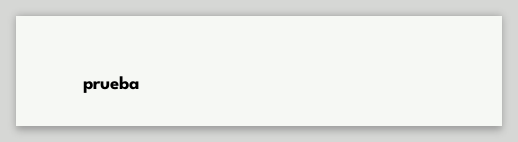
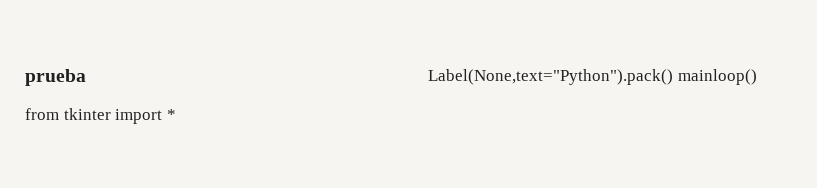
(139, 84) none -> [25,108,176,124] [428,69,757,85] // from tkinter import * Label(None,text="Python").pack() mainloop()

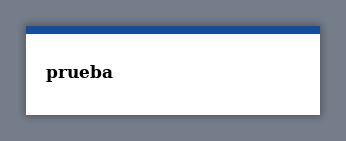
[25,108,176,124] [428,69,757,85] // from tkinter import * Label(None,text="Python").pack() mainloop() -> (113, 73) none

